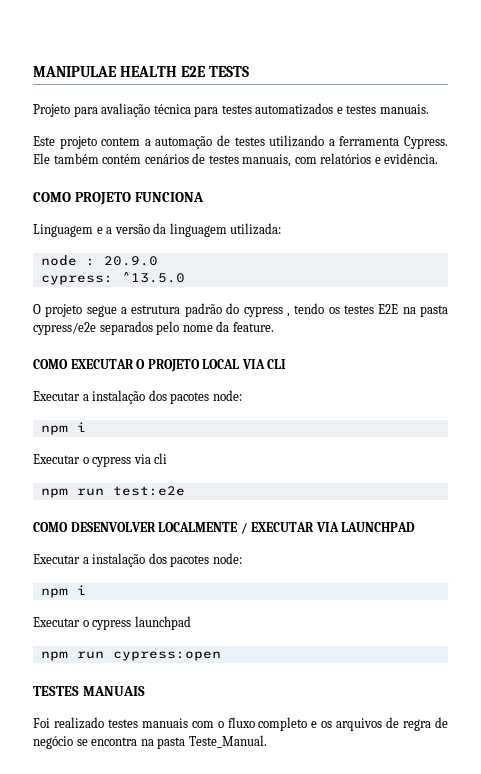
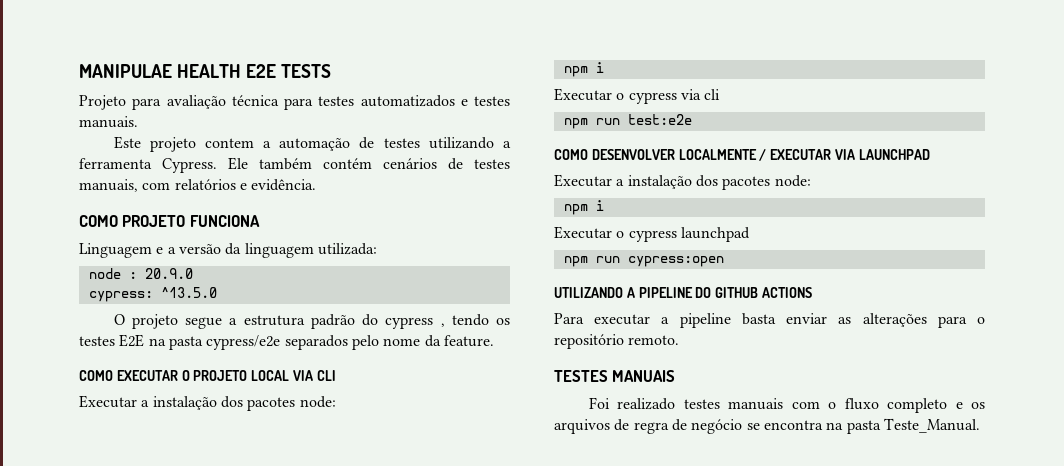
(221, 656) none -> [554,287,812,298] [554,313,985,328] [554,334,680,349] // UTILIZANDO A PIPELINE DO GITHUB ACTIONS // Para executar a pipeline basta enviar as alterações para o repositório remoto.

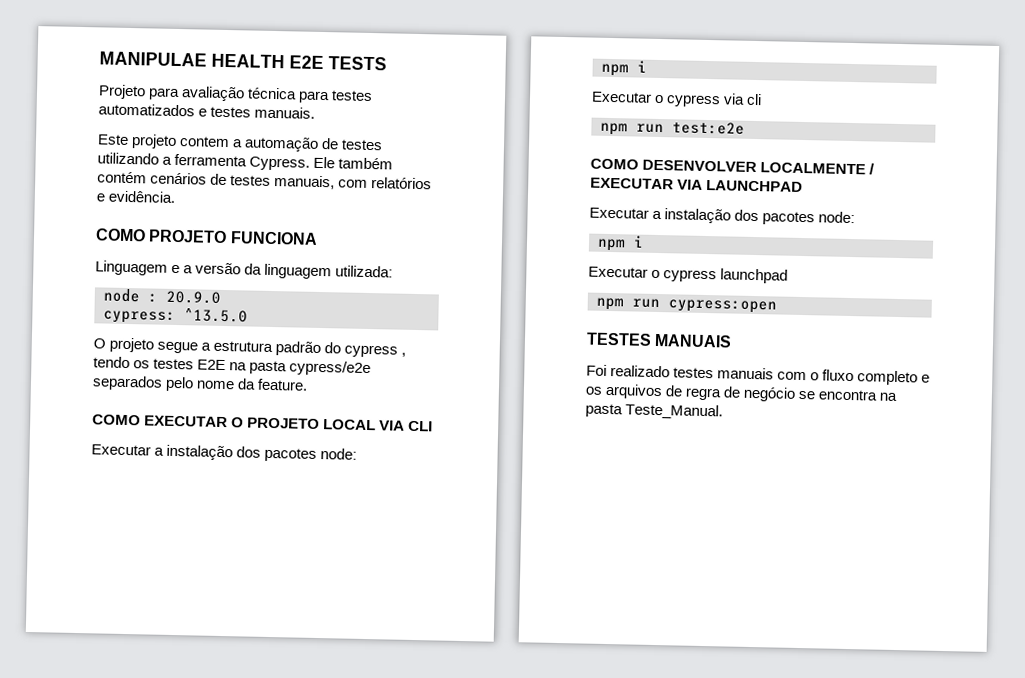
[554,287,812,298] [554,313,985,328] [554,334,680,349] // UTILIZANDO A PIPELINE DO GITHUB ACTIONS // Para executar a pipeline basta enviar as alterações para o repositório remoto. -> (777, 306) none

